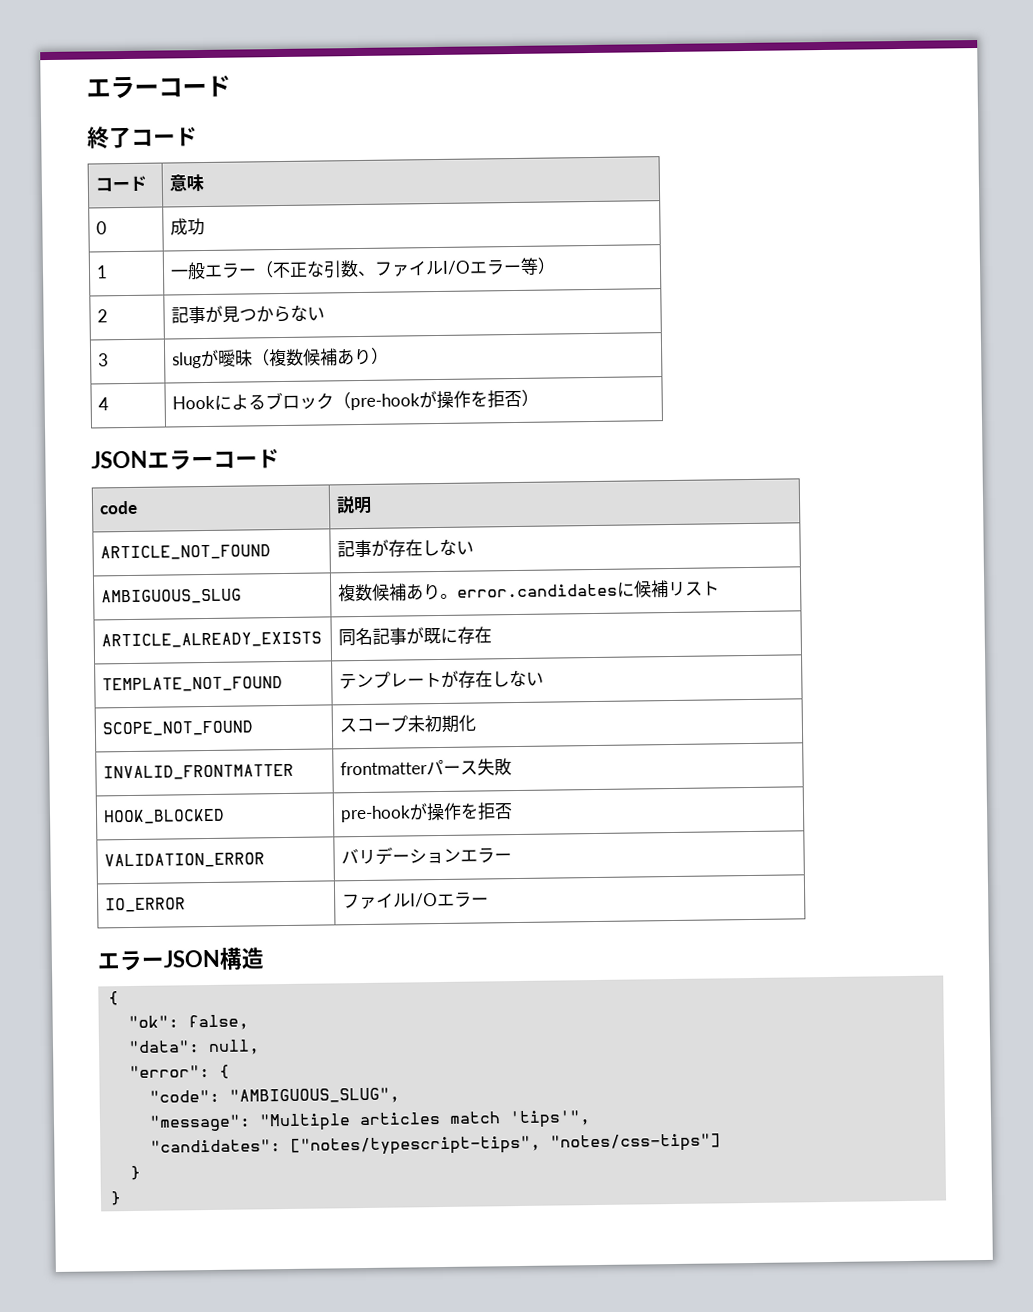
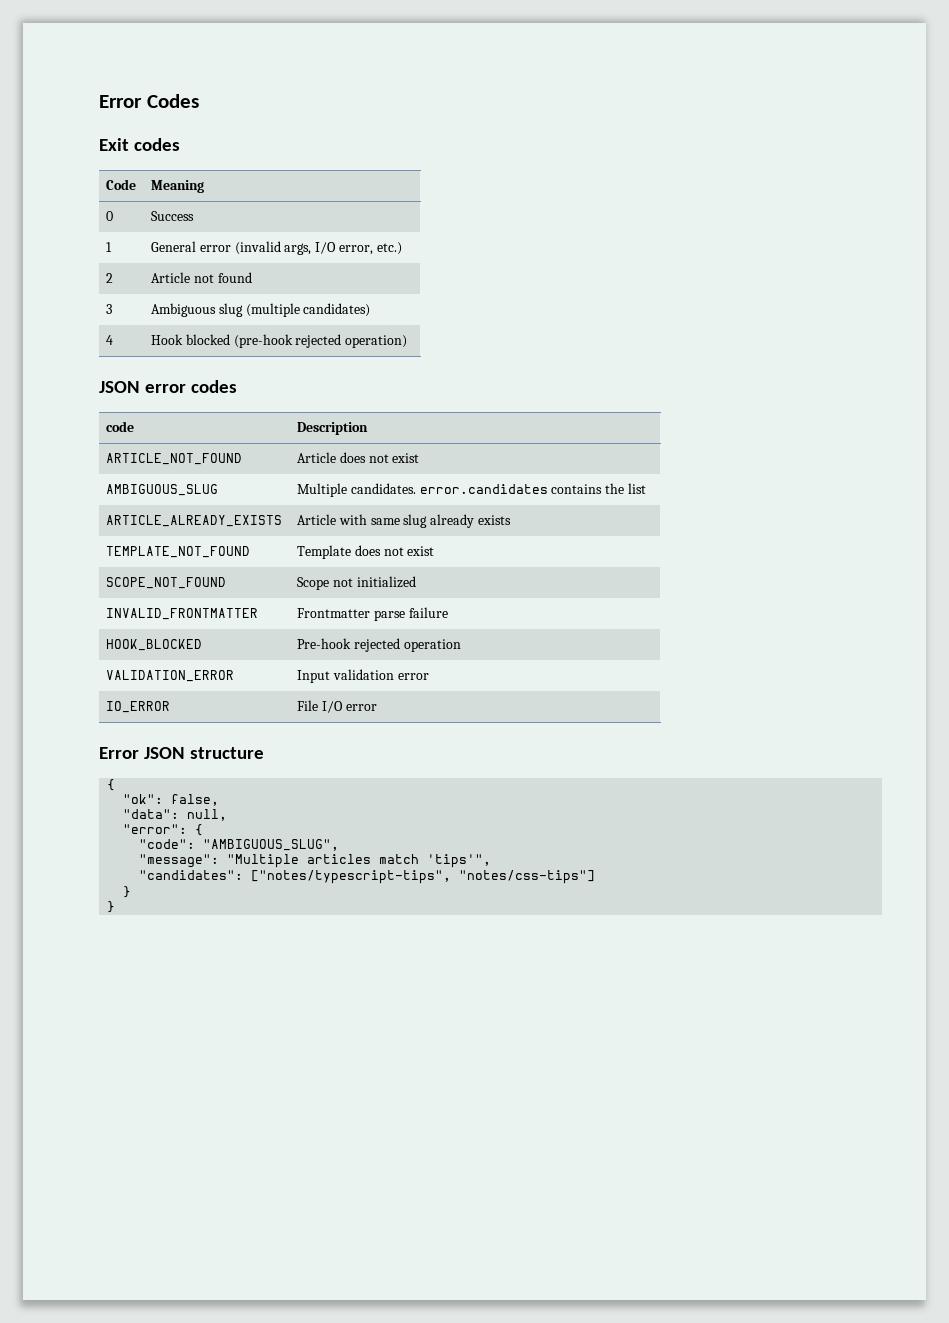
[86,75,231,99] [87,126,198,149] [95,175,148,192] [169,173,205,192] エラーコード // 終了コード // コード | 意味 -> [99,94,199,108] [99,138,180,151] [106,179,137,190] [151,180,205,193] Error Codes // Exit codes // Code | Meaning
[170,217,206,236] 成功 -> [151,211,195,221] Success
[170,257,557,280] [97,309,109,323] [171,304,326,324] [98,353,110,367] [172,347,390,369] [98,397,110,411] [172,389,540,411] [91,449,280,471] 一般エラー（不正な引数、ファイルI/Oエラー等） // 2 | 記事が見つからない // 3 | slugが曖昧（複数候補あり） // 4 | Hookによるブロック（pre-hookが操作を拒否） // JSONエラーコード -> [151,241,402,255] [106,273,114,283] [151,272,252,283] [106,304,113,314] [151,303,371,317] [106,335,114,345] [151,334,408,348] [99,380,237,393] General error (invalid args, I/O error, etc.) // 2 | Article not found // 3 | Ambiguous slug (multiple candidates) // 4 | Hook blocked (pre-hook rejected operation) // JSON error codes
[336,496,373,515] 説明 -> [297,422,369,435] Description
[337,538,475,558] [101,588,243,605] [338,580,721,602] [101,631,323,649] [338,626,493,647] [102,676,284,693] [339,669,545,690] [102,720,254,737] [339,714,477,733] [103,763,295,781] [340,758,513,776] [103,808,226,825] [340,802,514,823] [104,852,266,869] [341,846,513,865] [105,897,187,913] [342,891,490,910] [97,947,265,972] 記事が存在しない // AMBIGUOUS_SLUG | 複数候補あり。error.candidatesに候補リスト // ARTICLE_ALREADY_EXISTS | 同名記事が既に存在 // TEMPLATE_NOT_FOUND | テンプレートが存在しない // SCOPE_NOT_FOUND | スコープ未初期化 // INVALID_FRONTMATTER | frontmatterパース失敗 // HOOK_BLOCKED | pre-hookが操作を拒否 // VALIDATION_ERROR | バリデーションエラー // IO_ERROR | ファイルI/Oエラー // エラーJSON構造 -> [297,452,420,463] [106,484,219,496] [297,483,647,497] [106,515,283,527] [297,514,512,528] [106,546,251,558] [297,545,435,559] [106,577,227,589] [297,576,416,590] [106,608,259,620] [297,607,448,621] [106,639,203,651] [297,638,461,652] [106,670,235,682] [297,669,429,683] [106,701,171,713] [297,700,377,713] [99,747,264,759] Article does not exist // AMBIGUOUS_SLUG | Multiple candidates. error.candidates contains the list // ARTICLE_ALREADY_EXISTS | Article with same slug already exists // TEMPLATE_NOT_FOUND | Template does not exist // SCOPE_NOT_FOUND | Scope not initialized // INVALID_FRONTMATTER | Frontmatter parse failure // HOOK_BLOCKED | Pre-hook rejected operation // VALIDATION_ERROR | Input validation error // IO_ERROR | File I/O error // Error JSON structure

